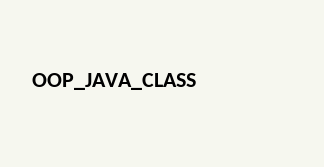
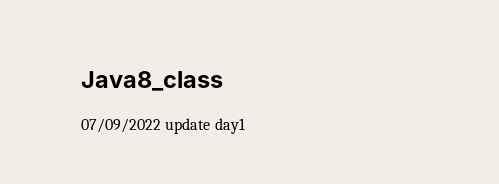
[32,73,196,90] OOP_JAVA_CLASS -> [81,71,223,91] [81,118,245,134] Java8_class // 07/09/2022 update day1

